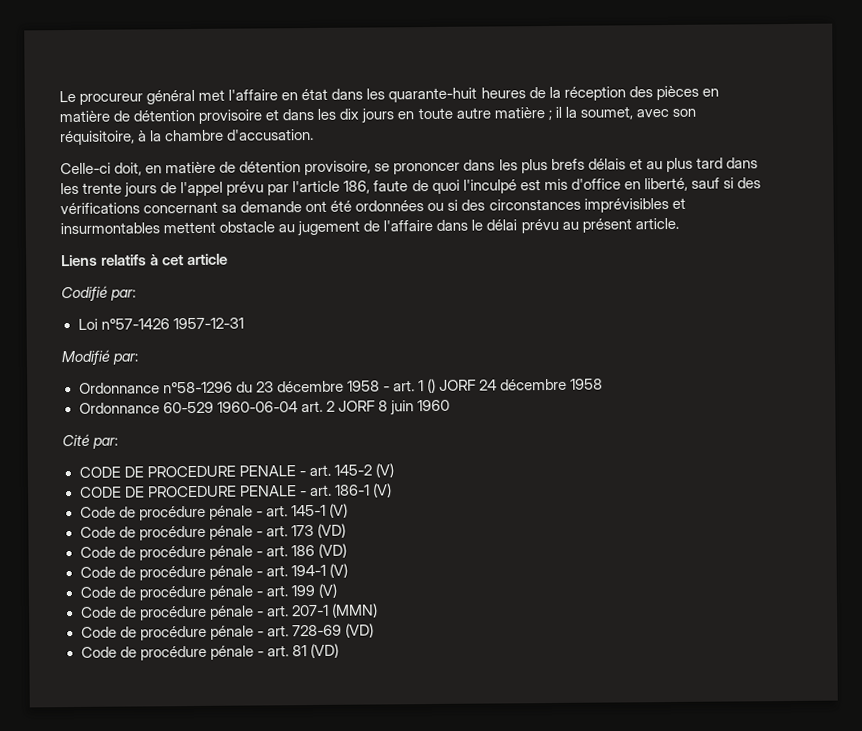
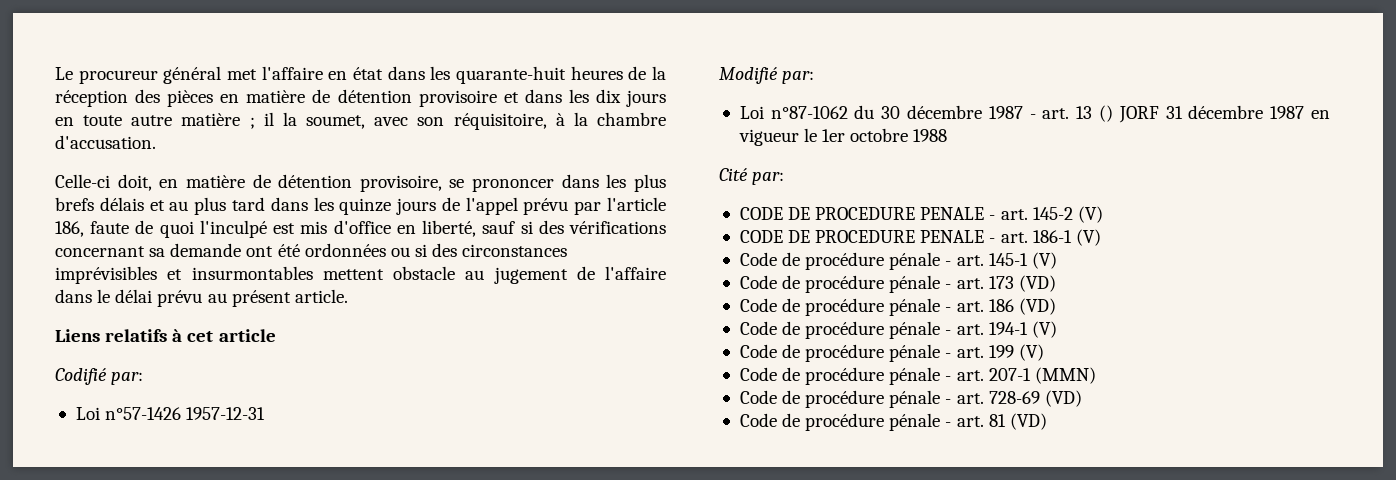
[82,182,123,194] trente -> [339,198,392,215] quinze
[78,380,424,394] Ordonnance n°58-1296 du 23 décembre 1958 - art. 1 -> [739,105,1093,119] Loi n°87-1062 du 30 décembre 1987 - art. 13
[479,378,604,391] [78,399,450,416] 24 décembre 1958 // Ordonnance 60-529 1960-06-04 art. 2 JORF 8 juin 1960 -> [1165,105,1330,119] [738,128,948,146] 31 décembre 1987 en vigueur le 1er octobre 1988

